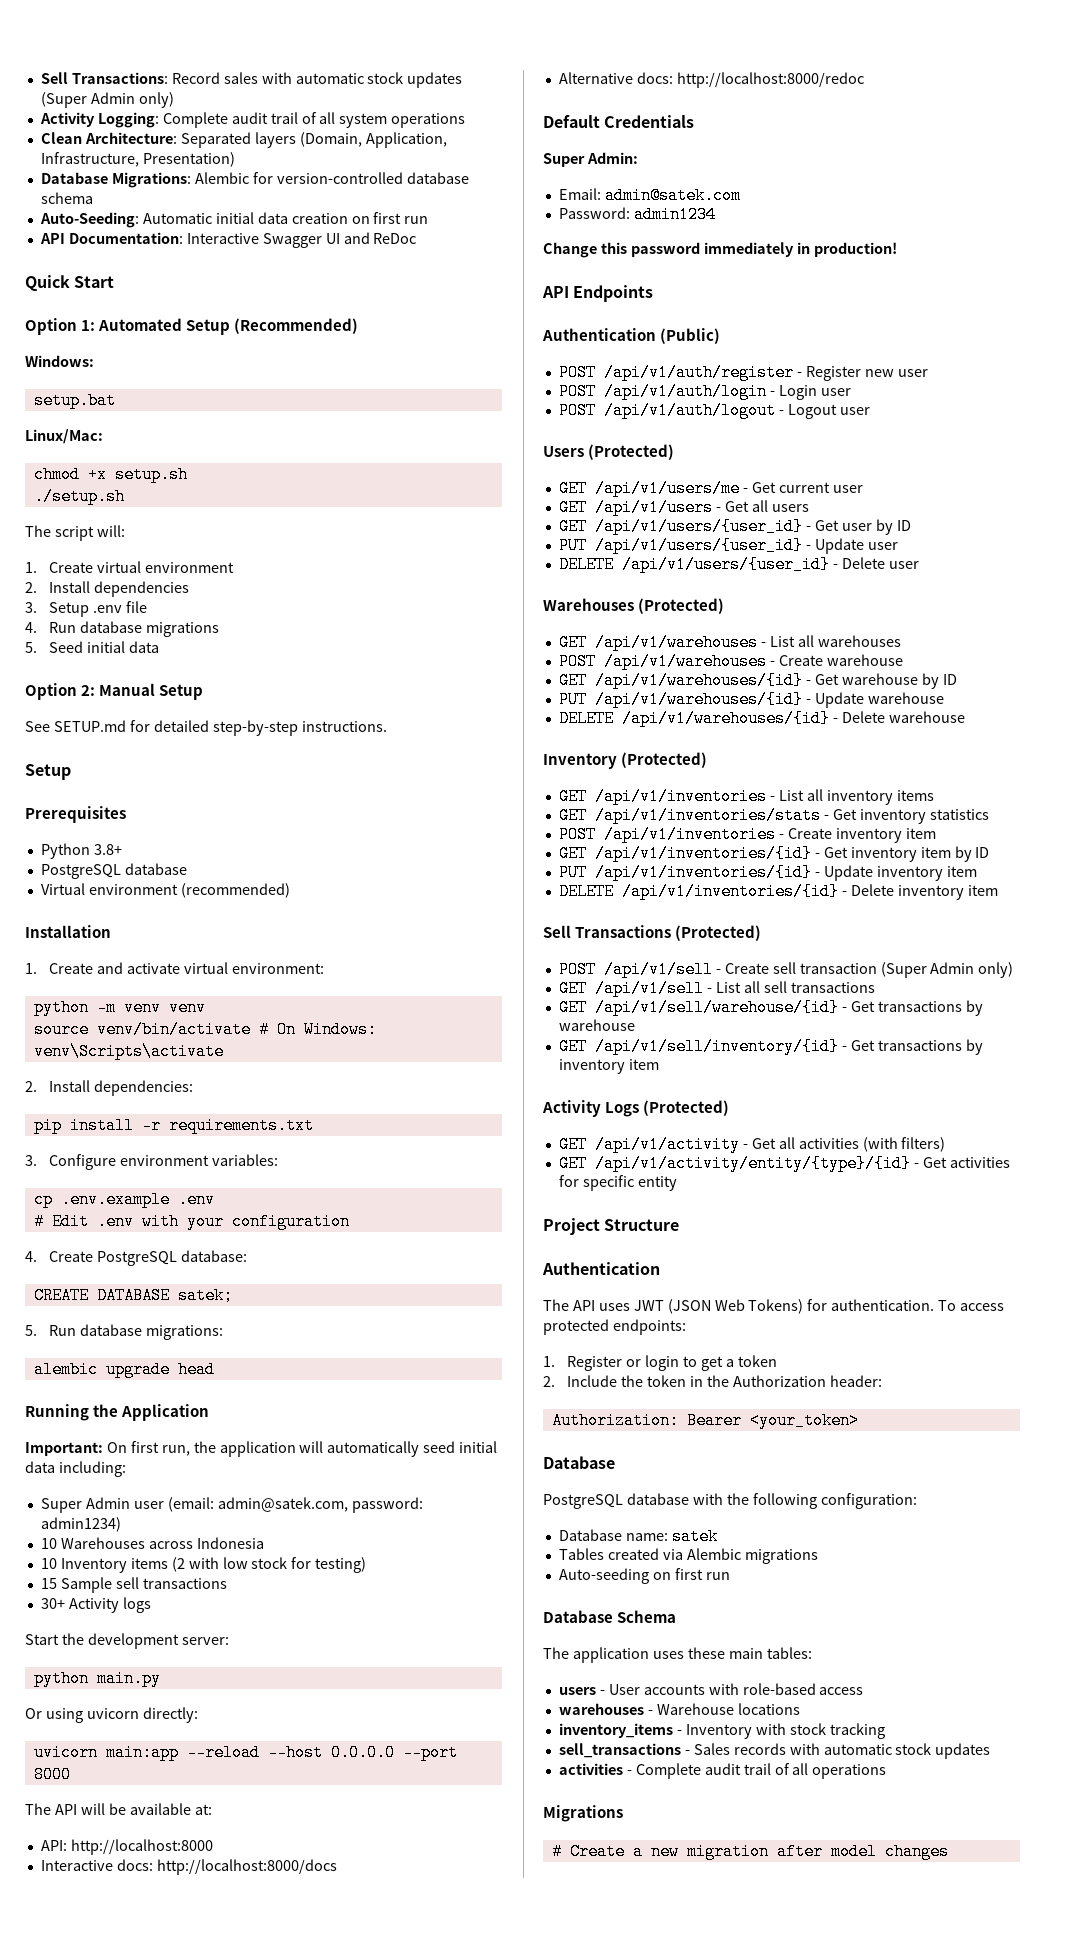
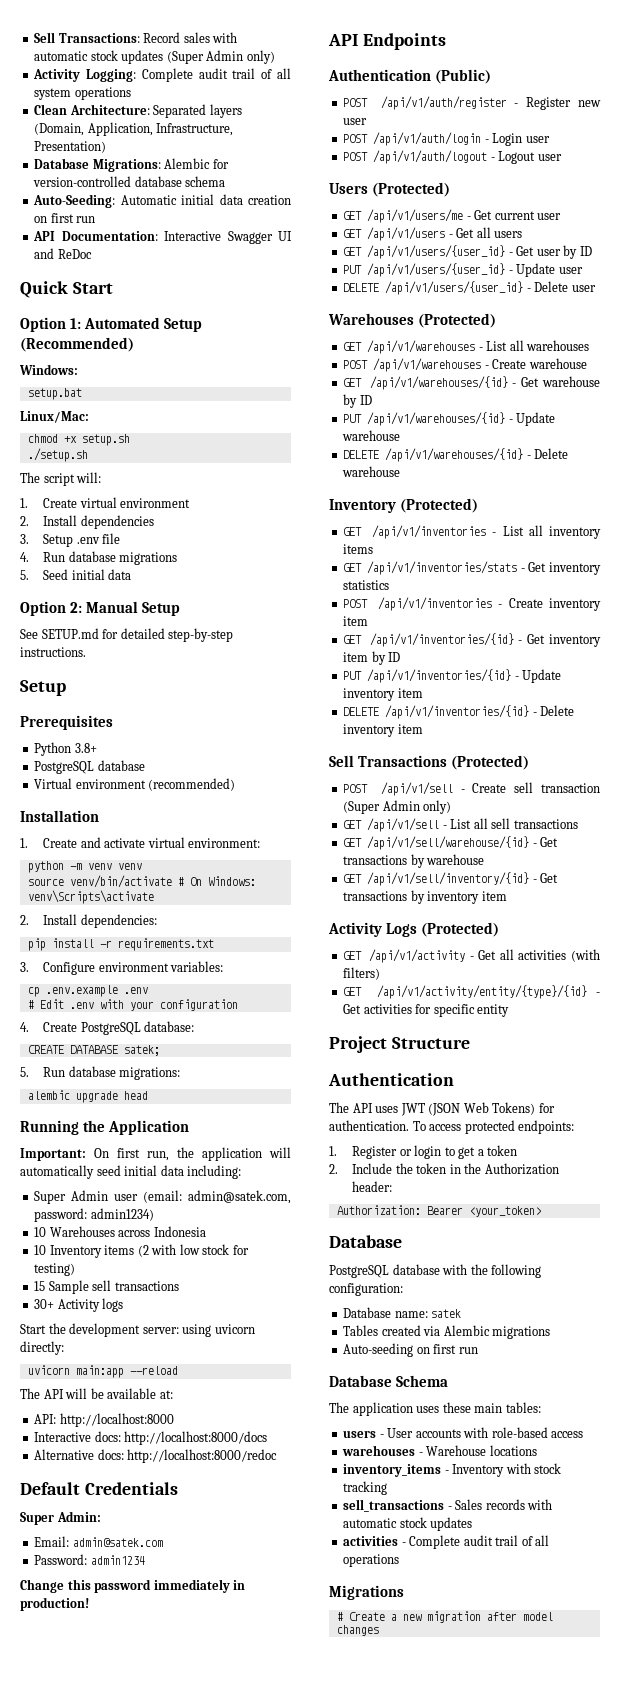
[33,1670,161,1687] [25,1708,42,1719] // python main.py // Or -> (179, 1330) none
[267,1744,458,1761] [33,1766,71,1783] --host 0.0.0.0 --port 8000 -> (178, 1370) none

